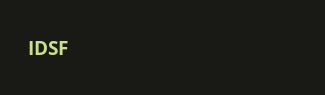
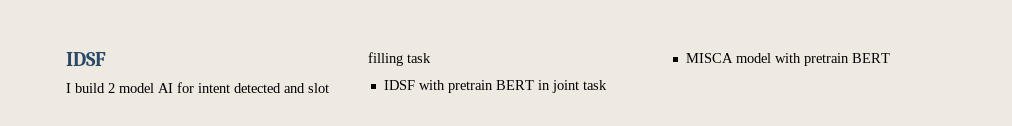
[28,41,68,55] IDSF -> [66,52,106,66] [66,82,329,93] [368,52,431,66] [383,80,607,93] [685,53,890,66] IDSF // I build 2 model AI for intent detected and slot filling task // IDSF with pretrain BERT in joint task // MISCA model with pretrain BERT

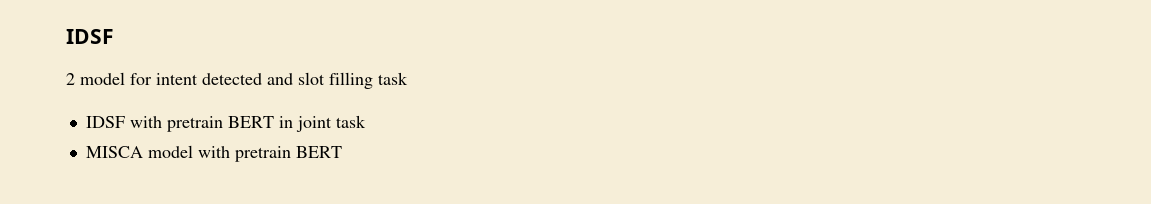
[66,83,105,93] I build -> (114, 36) none
[158,83,173,93] AI -> (125, 78) none

